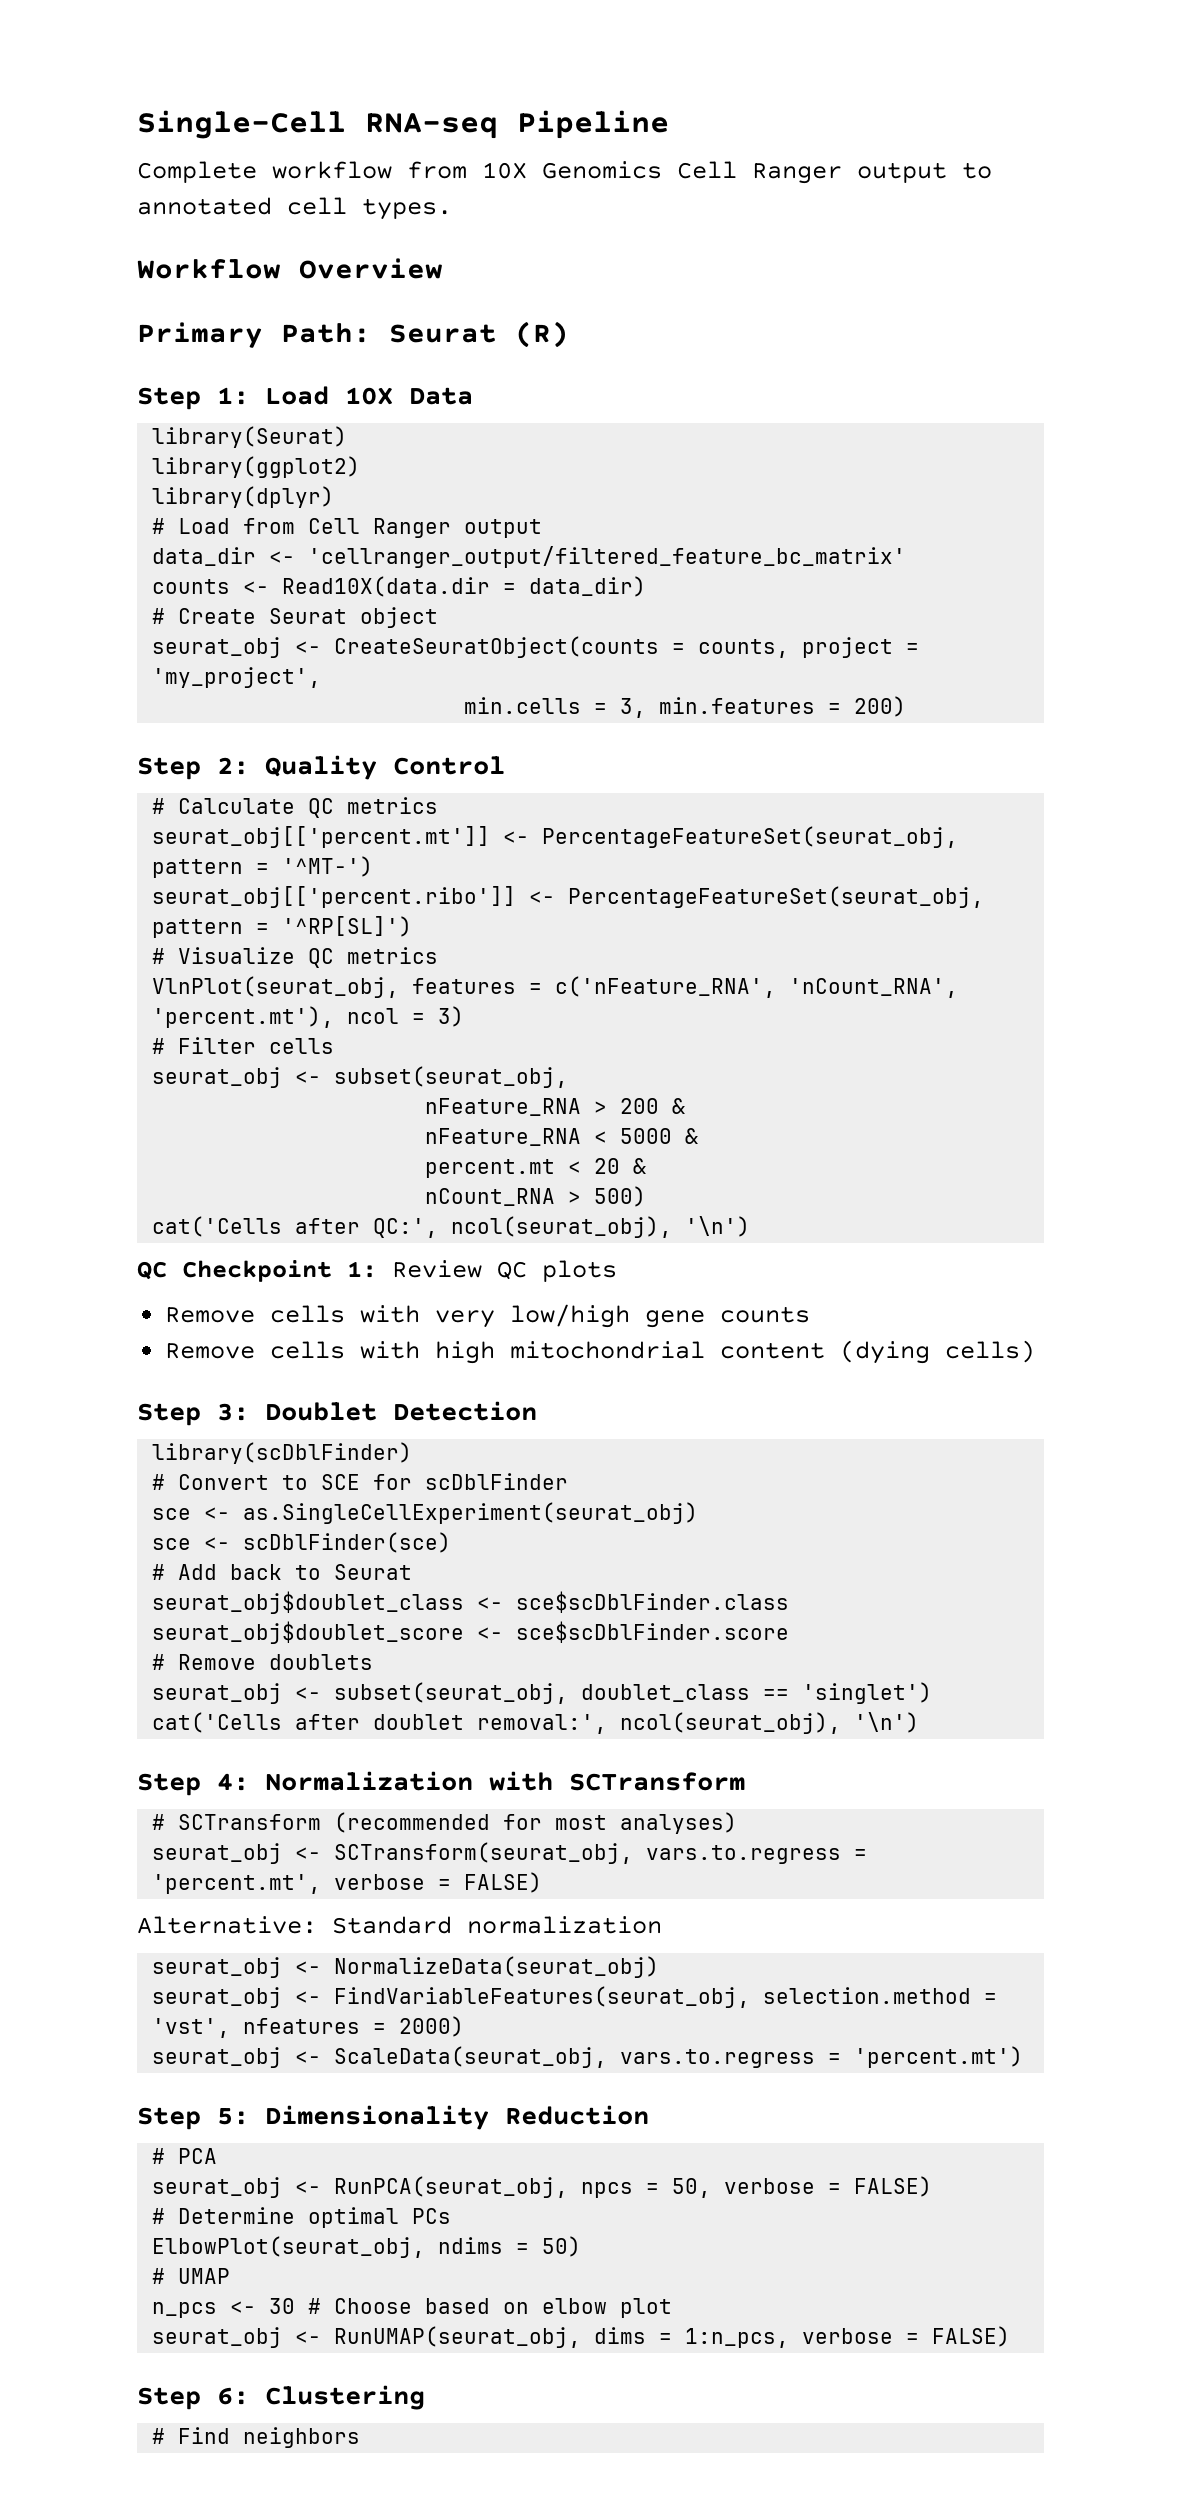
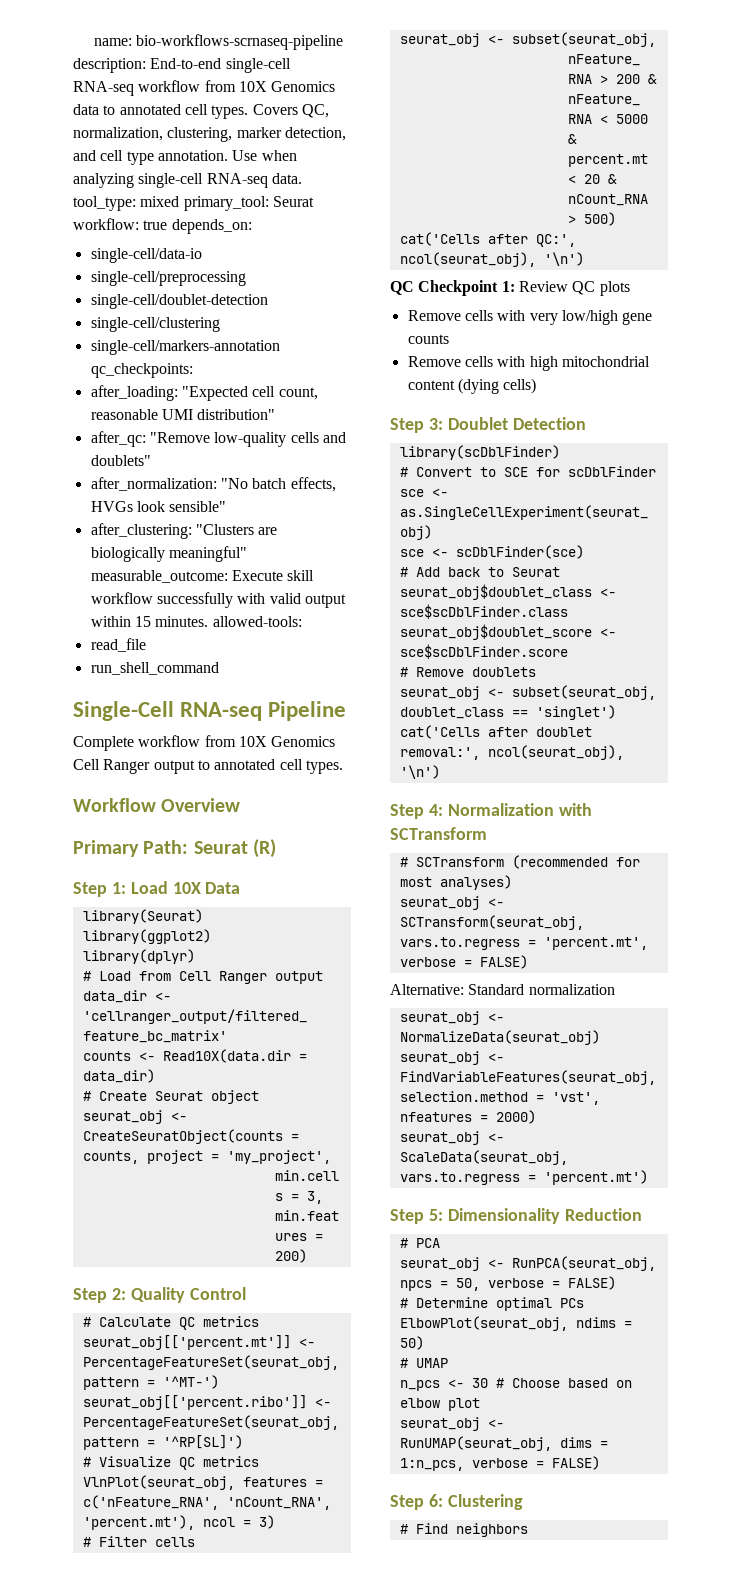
(137, 124) none -> [94,34,344,50] [73,58,291,73] [73,80,336,96] [73,104,329,119] [73,127,346,142] [73,150,297,165] [73,173,302,188] [73,196,314,211] [73,218,252,234] [90,248,202,263] [90,271,246,286] [90,294,268,309] [90,317,220,332] [90,340,280,355] [90,363,193,378] [90,385,318,401] [90,409,276,420] [90,431,346,447] [90,455,151,466] [90,477,336,492] [90,501,227,512] [90,523,278,539] [90,546,247,562] [90,570,315,583] [90,592,346,608] [90,616,302,627] [90,638,146,652] [90,662,219,675] name: bio-workflows-scrnaseq-pipeline description: End-to-end single-cell RNA-seq workflow from 10X Genomics data to annotated cell types. Covers QC, normalization, clustering, marker detection, and cell type annotation. Use when analyzing single-cell RNA-seq data. tool_type: mixed primary_tool: Seurat workflow: true depends_on: // single-cell/data-io // single-cell/preprocessing // single-cell/doublet-detection // single-cell/clustering // single-cell/markers-annotation qc_checkpoints: // after_loading: "Expected cell count, reasonable UMI distribution" // after_qc: "Remove low-quality cells and doublets" // after_normalization: "No batch effects, HVGs look sensible" // after_clustering: "Clusters are biologically meaningful" measurable_outcome: Execute skill workflow successfully with valid output within 15 minutes. allowed-tools: // read_file // run_shell_command //

